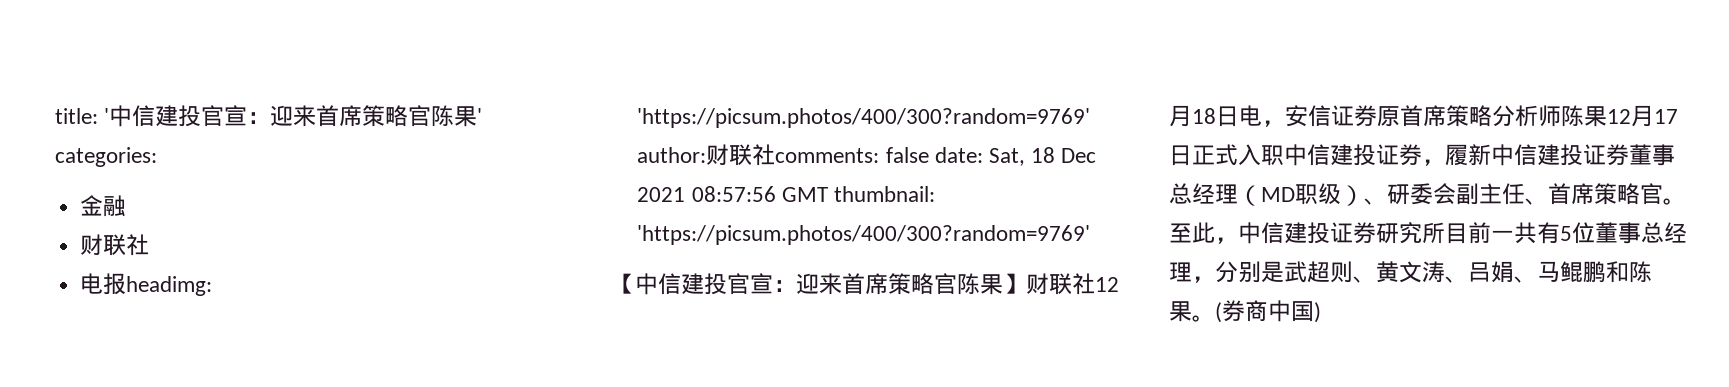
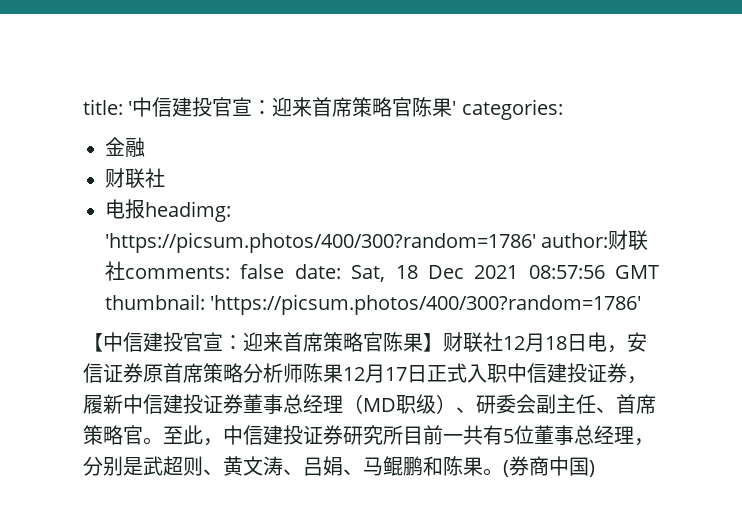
[637,108,1091,128] 'https://picsum.photos/400/300?random=9769' -> [105,232,536,253] 'https://picsum.photos/400/300?random=1786'
[637,225,1091,245] 'https://picsum.photos/400/300?random=9769' -> [210,294,642,315] 'https://picsum.photos/400/300?random=1786'

